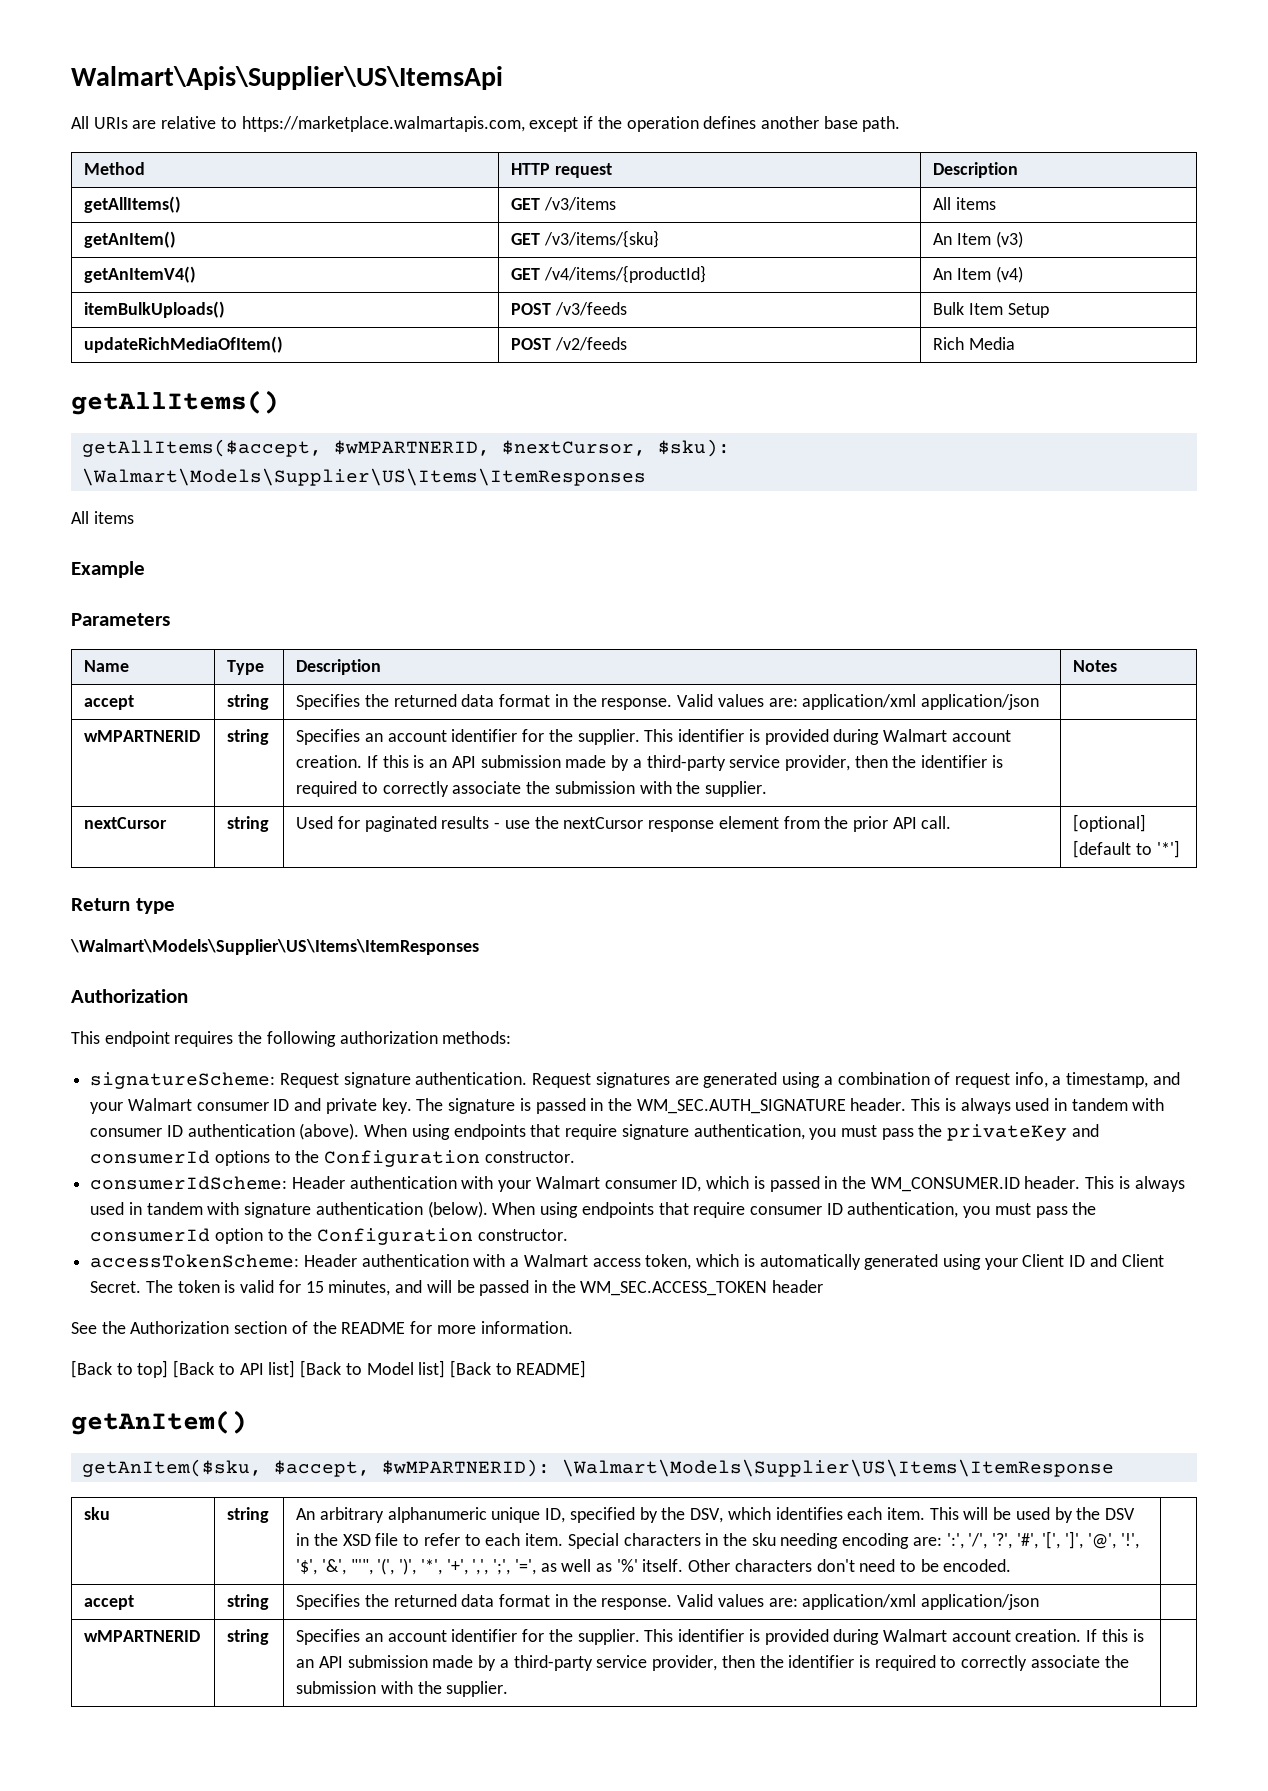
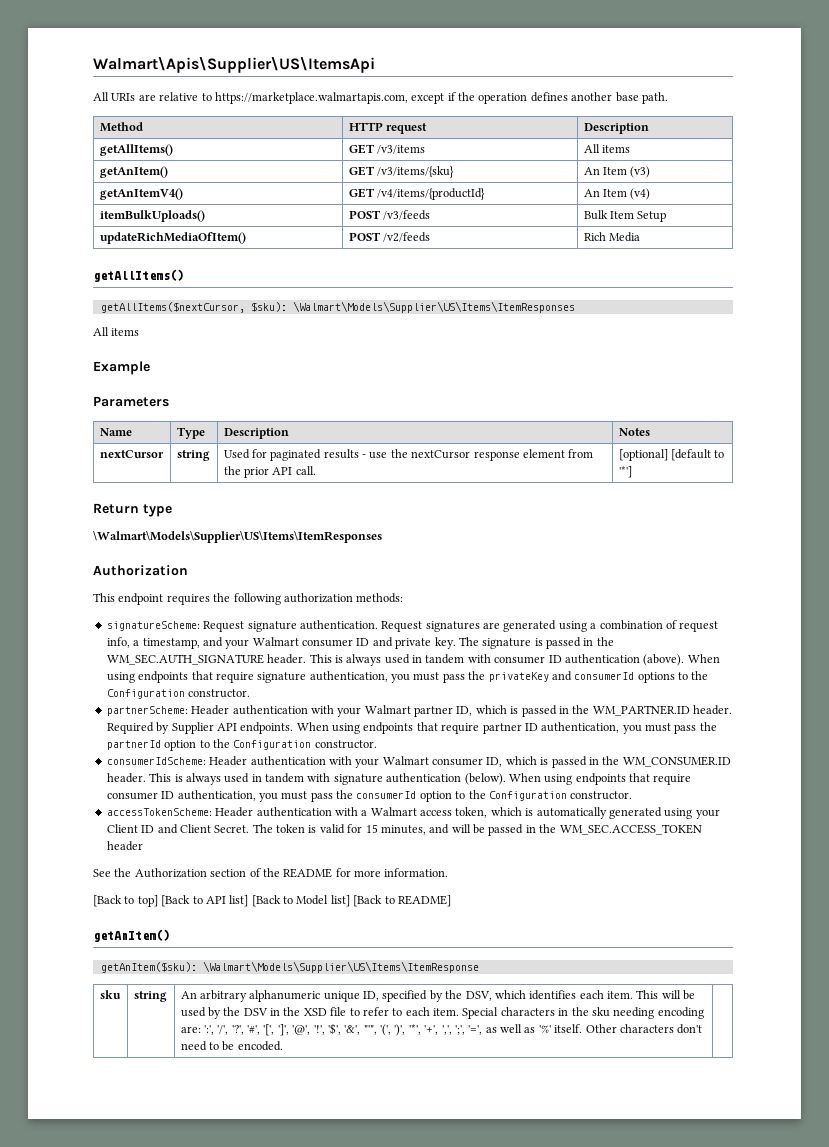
[81,439,646,457] getAllItems($accept, $wMPARTNERID, $nextCursor, -> [100,302,245,313] getAllItems($nextCursor,
[84,695,135,710] [227,694,270,710] [296,694,1039,710] [84,730,201,742] [227,729,270,745] [296,729,1011,745] [296,755,1003,771] [296,781,768,797] // accept | string | Specifies the returned data format in the response. Valid values are: application/xml application/json | // wMPARTNERID | string | Specifies an account identifier for the supplier. This identifier is provided during Walmart account creation. If this is an API submission made by a third-party service provider, then the identifier is required to correctly associate the submission with the supplier. | -> (650, 432) none
(575, 1157) none -> [106,705,732,717] [106,722,717,734] [106,739,377,751] // partnerScheme: Header authentication with your Walmart partner ID, which is passed in the WM_PARTNER.ID header. Required by Supplier API endpoints. When using endpoints that require partner ID authentication, you must pass the partnerId option to the Configuration constructor.
[81,1459,550,1477] getAnItem($sku, $accept, $wMPARTNERID): -> [100,962,197,973] getAnItem($sku):
[84,1595,135,1610] [227,1594,270,1610] [296,1594,1039,1610] [84,1630,201,1642] [227,1629,270,1645] [296,1629,1144,1645] [296,1655,1129,1671] [296,1681,509,1697] // accept | string | Specifies the returned data format in the response. Valid values are: application/xml application/json | // wMPARTNERID | string | Specifies an account identifier for the supplier. This identifier is provided during Walmart account creation. If this is an API submission made by a third-party service provider, then the identifier is required to correctly associate the submission with the supplier. | -> (283, 1046) none

